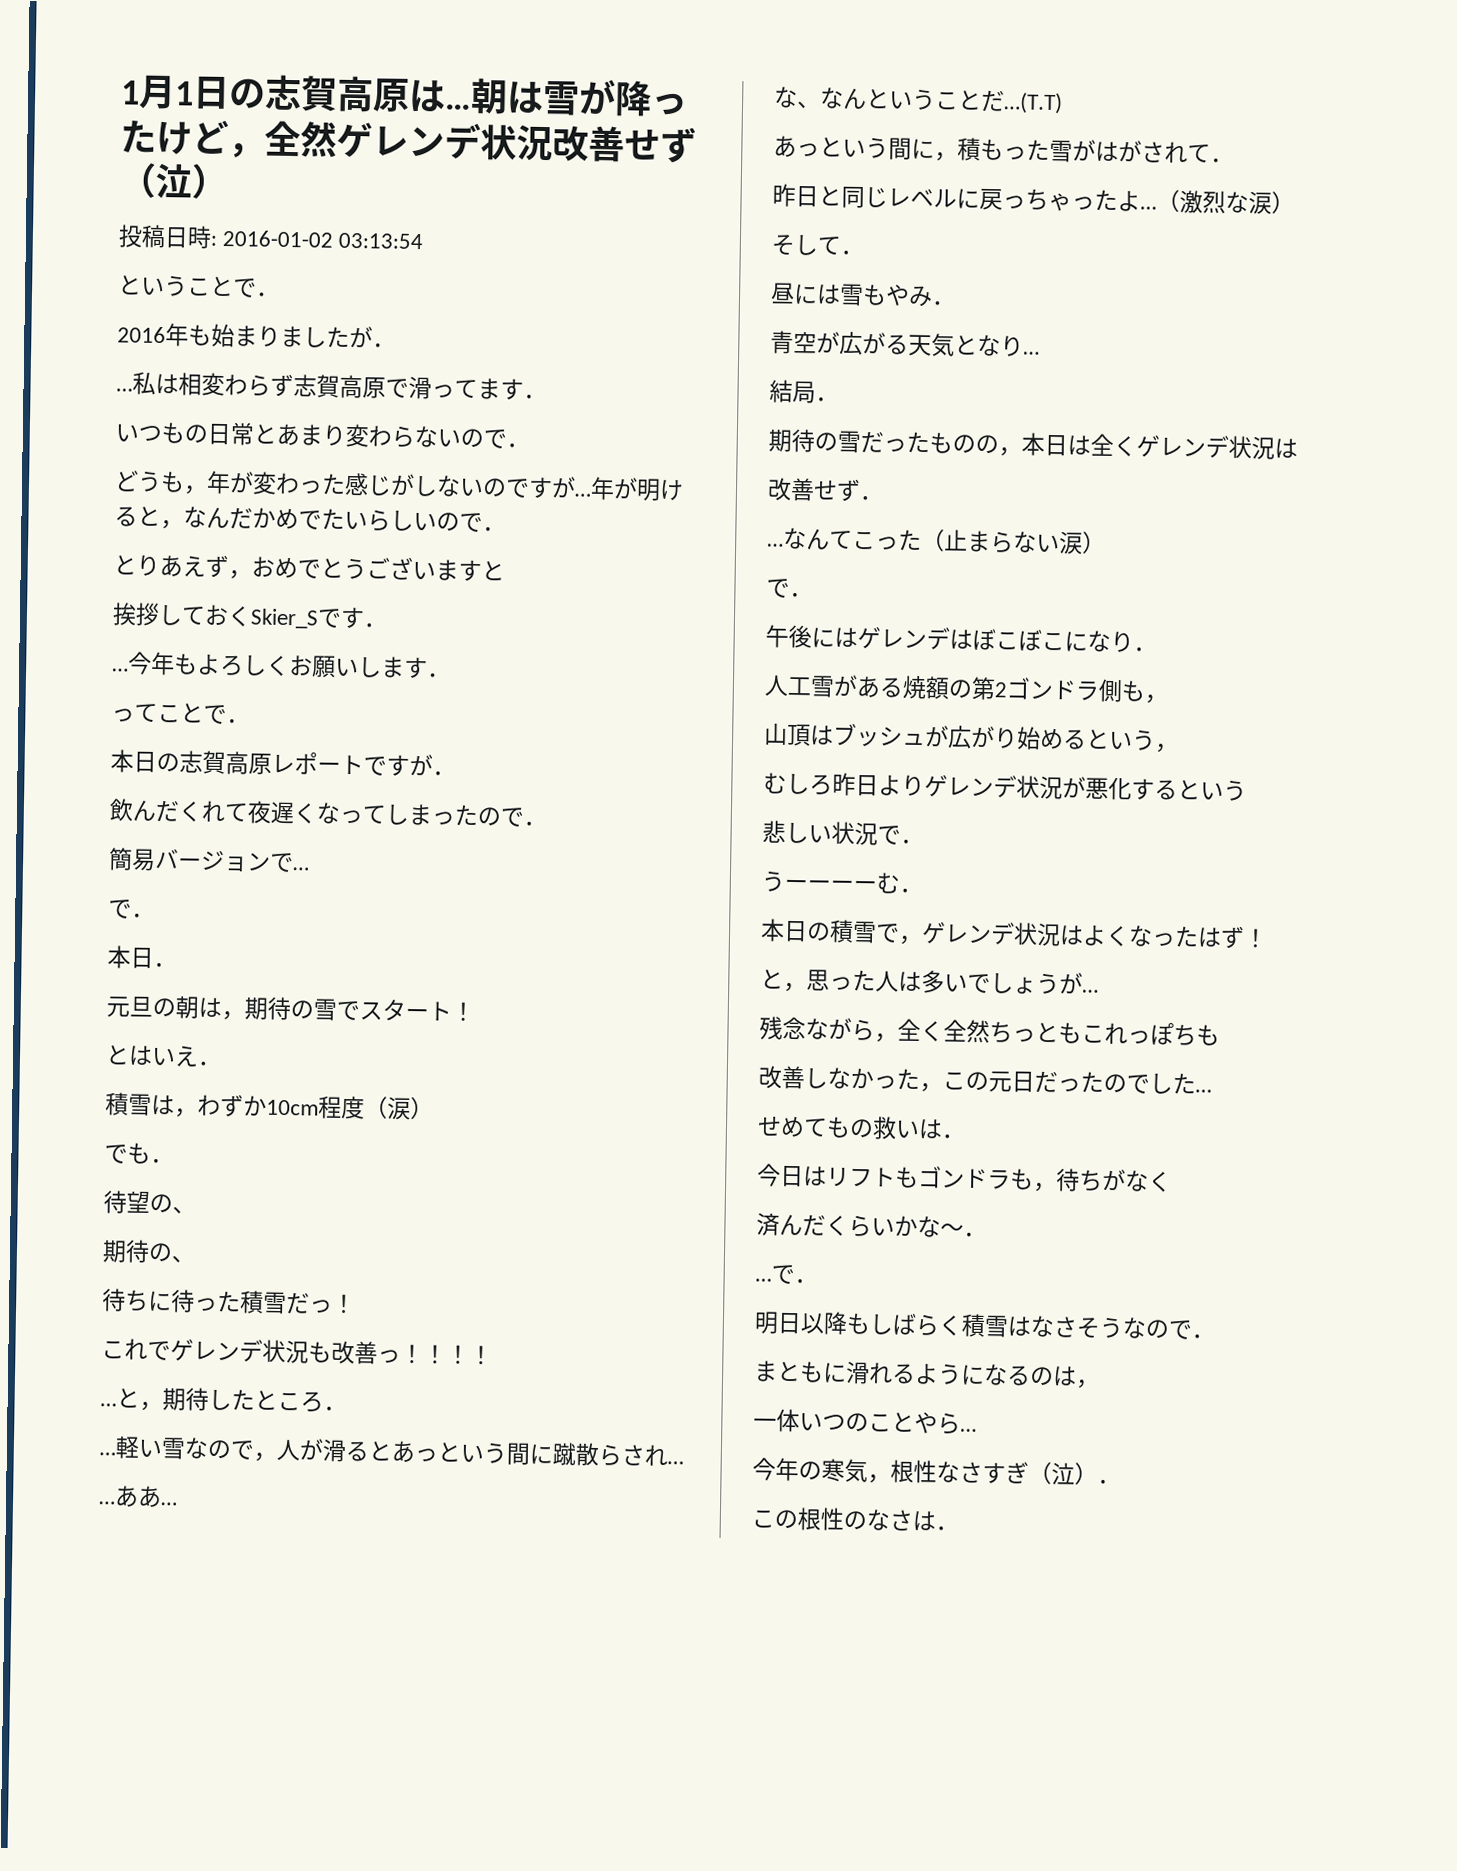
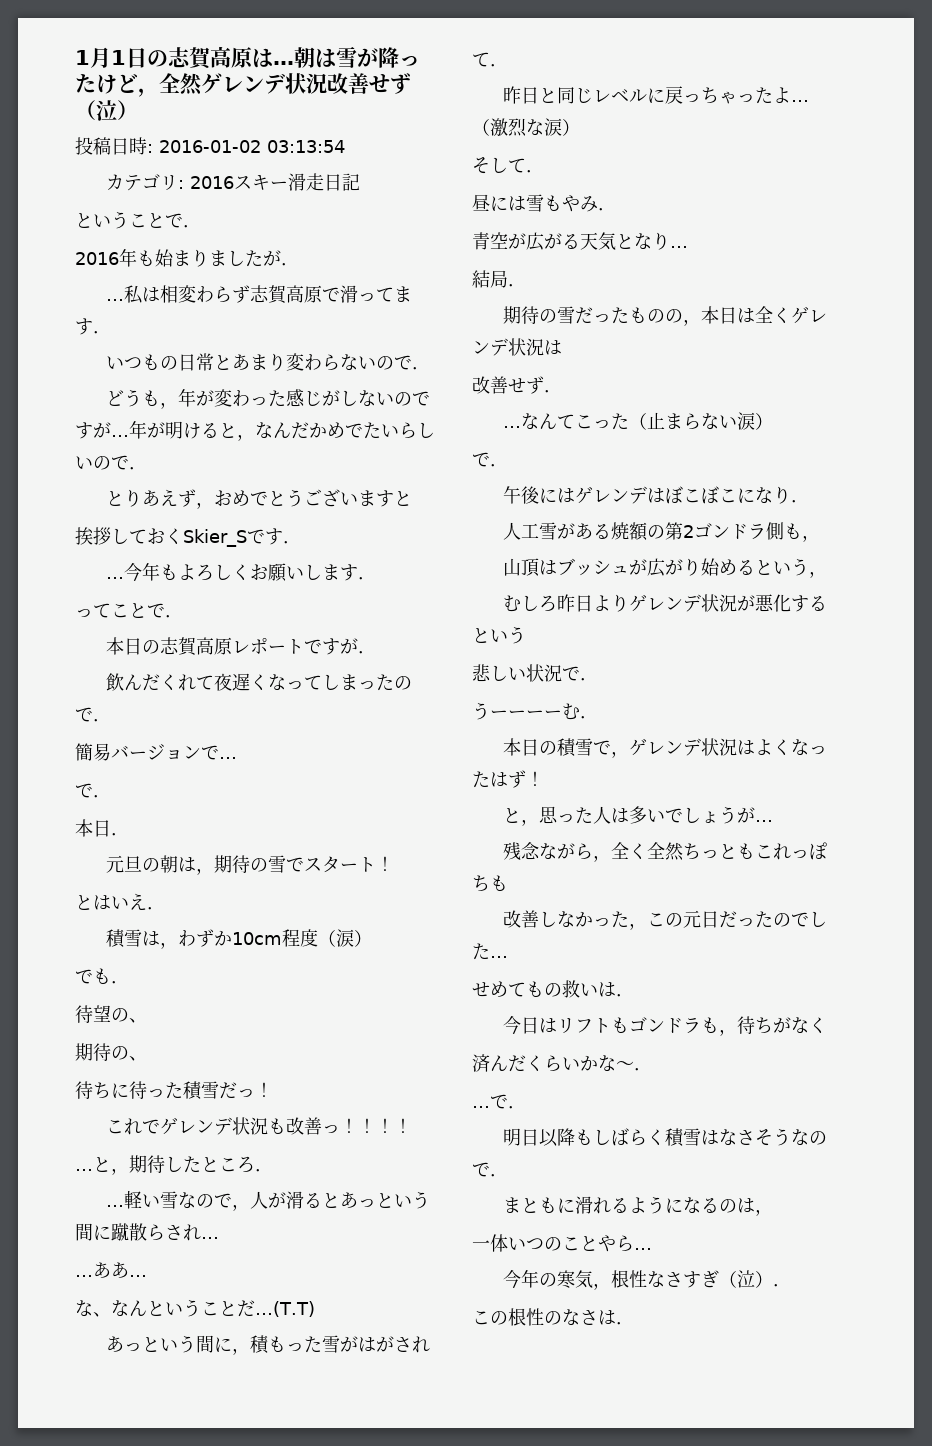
(424, 241) none -> [105,173,360,191] // カテゴリ: 2016スキー滑走日記

